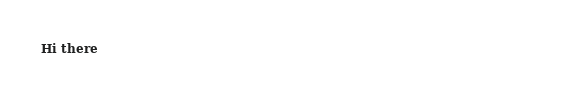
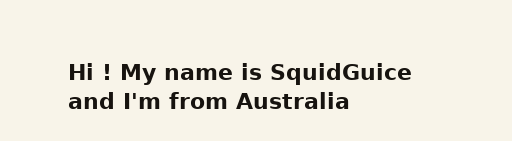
[61,43,98,53] there -> [102,63,412,85] [68,92,350,109] ! My name is SquidGuice and I'm from Australia

